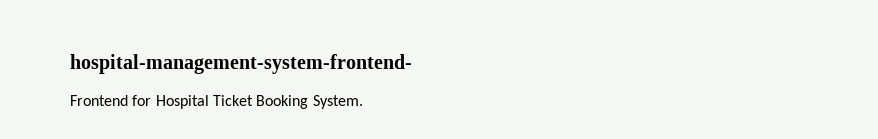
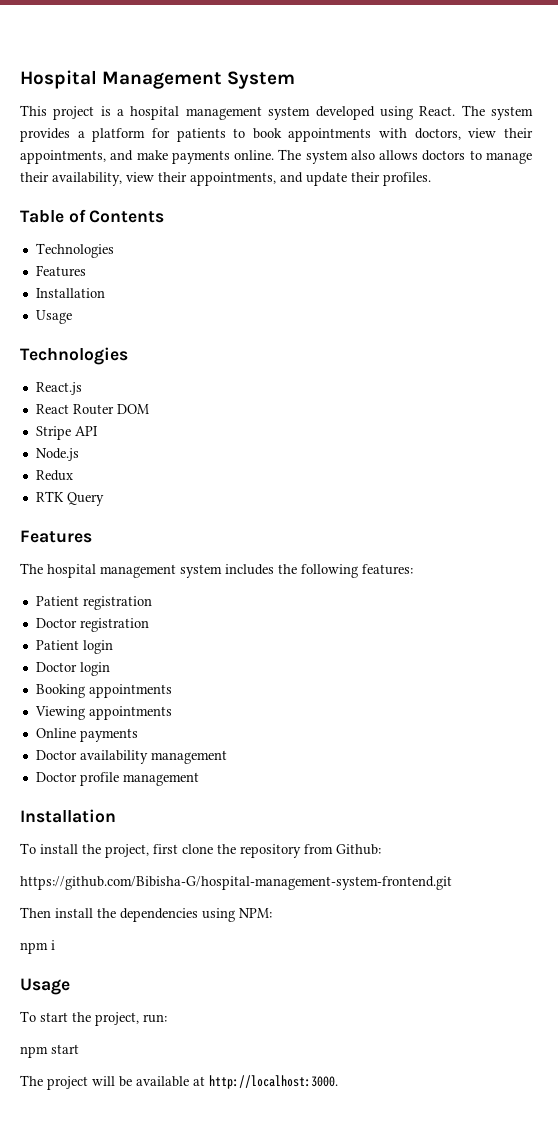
[70,54,412,74] [70,95,363,109] hospital-management-system-frontend- // Frontend for Hospital Ticket Booking System. -> [20,70,296,89] [20,105,533,120] [20,128,533,142] [20,149,532,164] [20,172,431,186] [20,209,165,223] [35,243,114,258] [35,265,86,277] [35,288,105,298] [35,310,72,324] [20,347,128,365] [35,382,82,395] [35,404,149,415] [35,426,98,440] [35,448,79,461] [35,470,73,481] [35,491,104,506] [20,530,92,543] [20,563,413,578] [35,596,152,610] [35,618,149,632] [35,640,113,654] [35,662,110,676] [35,684,172,698] [34,706,172,720] [35,728,138,742] [35,750,227,764] [35,772,199,786] [20,809,116,823] [20,843,381,858] [20,876,452,890] [20,907,272,922] [20,940,55,954] [20,978,70,995] [20,1011,167,1026] [20,1044,79,1058] [20,1075,338,1090] Hospital Management System // This project is a hospital management system developed using React. The system provides a platform for patients to book appointments with doctors, view their appointments, and make payments online. The system also allows doctors to manage their availability, view their appointments, and update their profiles. // Table of Contents // Technologies // Features // Installation // Usage // Technologies // React.js // React Router DOM // Stripe API // Node.js // Redux // RTK Query // Features // The hospital management system includes the following features: // Patient registration // Doctor registration // Patient login // Doctor login // Booking appointments // Viewing appointments // Online payments // Doctor availability management // Doctor profile management // Installation // To install the project, first clone the repository from Github: // https://github.com/Bibisha-G/hospital-management-system-frontend.git // Then install the dependencies using NPM: // npm i // Usage // To start the project, run: // npm start // The project will be available at http://localhost:3000.

